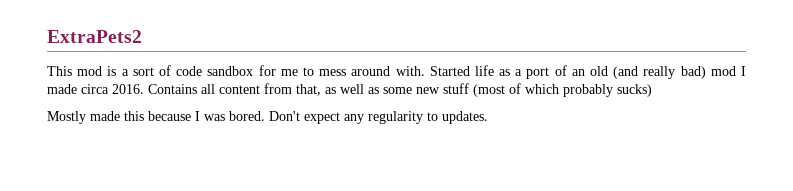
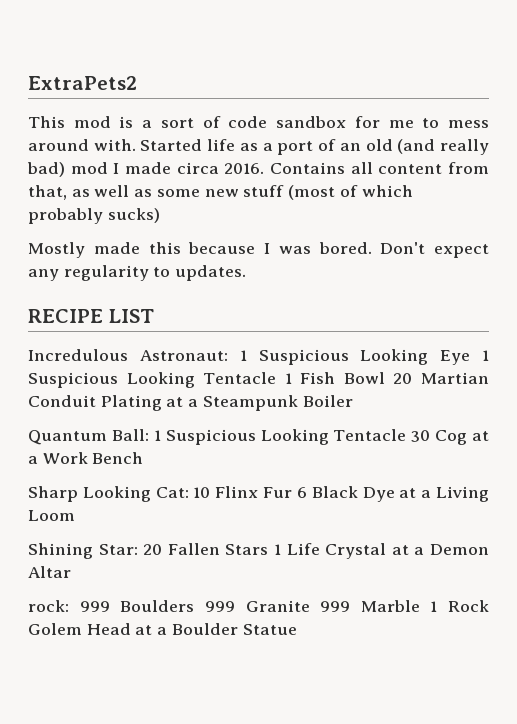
(488, 117) none -> [28,309,154,323] [28,349,489,365] [28,372,490,388] [28,395,353,411] [28,429,489,445] [28,452,144,464] [28,486,489,502] [28,510,75,521] [28,543,490,559] [28,566,71,578] [28,600,489,612] [28,623,297,635] // RECIPE LIST // Incredulous Astronaut: 1 Suspicious Looking Eye 1 Suspicious Looking Tentacle 1 Fish Bowl 20 Martian Conduit Plating at a Steampunk Boiler // Quantum Ball: 1 Suspicious Looking Tentacle 30 Cog at a Work Bench // Sharp Looking Cat: 10 Flinx Fur 6 Black Dye at a Living Loom // Shining Star: 20 Fallen Stars 1 Life Crystal at a Demon Altar // rock: 999 Boulders 999 Granite 999 Marble 1 Rock Golem Head at a Boulder Statue

